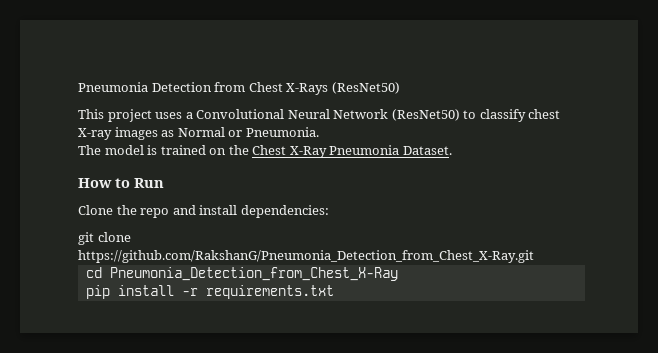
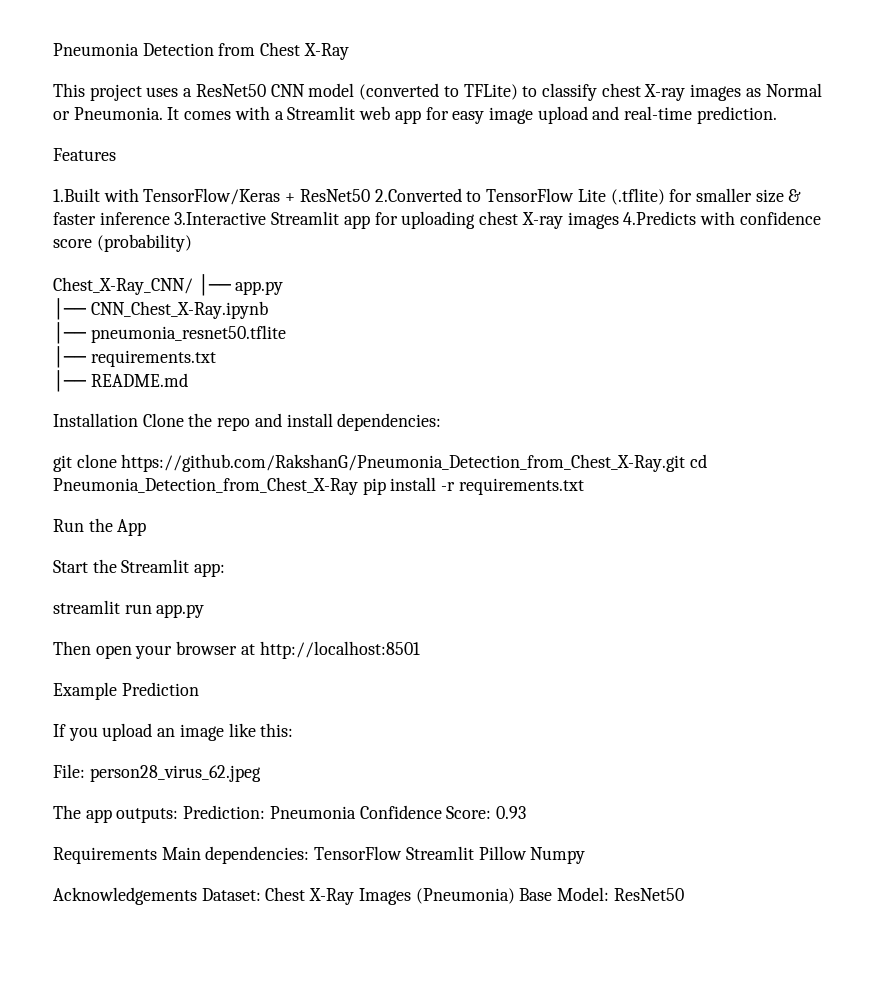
[286,82,400,95] X-Rays (ResNet50) -> [303,43,349,60] X-Ray
[196,109,460,121] Convolutional Neural Network (ResNet50) -> [195,83,518,100] ResNet50 CNN model (converted to TFLite)
[78,145,452,158] [78,178,164,188] // The model is trained on the Chest X-Ray Pneumonia Dataset. // How to Run // -> [167,106,777,124] [53,148,116,161] [53,188,802,205] [53,211,821,229] [53,234,192,252] [53,274,284,296] [53,298,268,320] [53,322,286,344] [53,346,216,368] [53,370,188,392] [53,413,138,427] It comes with a Streamlit web app for easy image upload and real-time prediction. // Features // 1.Built with TensorFlow/Keras + ResNet50 2.Converted to TensorFlow Lite (.tflite) for smaller size & faster inference 3.Interactive Streamlit app for uploading chest X-ray images 4.Predicts with confidence score (probability) // Chest_X-Ray_CNN/ │── app.py // │── CNN_Chest_X-Ray.ipynb // │── pneumonia_resnet50.tflite // │── requirements.txt // │── README.md // Installation
(534, 256) // -> (686, 463) none
(398, 274) // -> (358, 486) none
(334, 292) none -> [53,518,147,536] [53,559,226,577] [53,600,205,618] [53,641,420,659] [53,682,199,700] [53,723,294,741] [53,764,261,782] [53,805,527,823] [53,846,586,864] [53,887,684,905] // Run the App // Start the Streamlit app: // streamlit run app.py // Then open your browser at http://localhost:8501 // Example Prediction // If you upload an image like this: // File: person28_virus_62.jpeg // The app outputs: Prediction: Pneumonia Confidence Score: 0.93 // Requirements Main dependencies: TensorFlow Streamlit Pillow Numpy // Acknowledgements Dataset: Chest X-Ray Images (Pneumonia) Base Model: ResNet50

